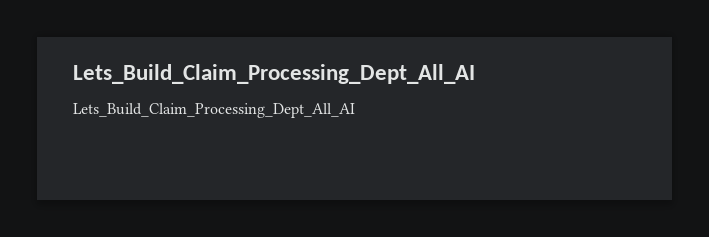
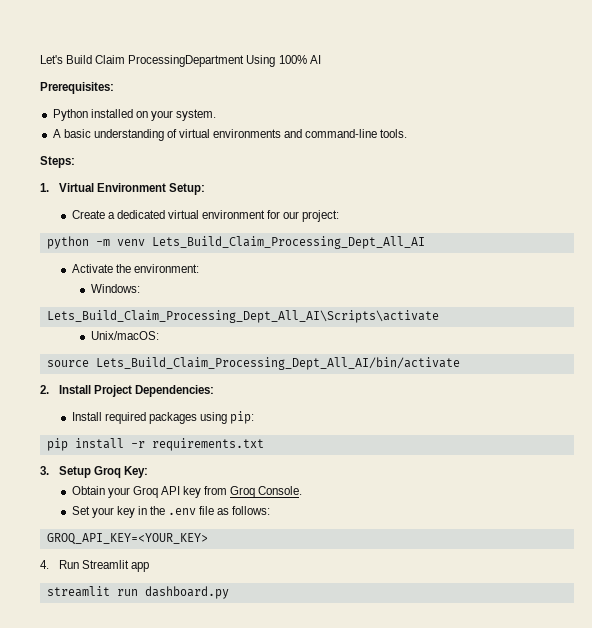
[73,64,475,84] [73,103,355,118] Lets_Build_Claim_Processing_Dept_All_AI // Lets_Build_Claim_Processing_Dept_All_AI -> [40,55,321,67] [40,82,114,94] [52,109,217,121] [52,129,408,141] [40,156,75,168] [40,183,206,195] [71,210,340,222] [46,236,425,249] [71,264,199,273] [90,284,140,293] [46,310,439,323] [90,331,159,340] [46,357,460,370] [40,385,215,397] [71,411,255,424] [46,438,264,451] [40,466,149,478] [71,486,303,498] [71,506,271,518] [46,533,208,545] [40,560,150,572] [46,586,229,599] Let's Build Claim ProcessingDepartment Using 100% AI // Prerequisites: // Python installed on your system. // A basic understanding of virtual environments and command-line tools. // Steps: // 1. Virtual Environment Setup: // Create a dedicated virtual environment for our project: // python -m venv Lets_Build_Claim_Processing_Dept_All_AI // Activate the environment: // Windows: // Lets_Build_Claim_Processing_Dept_All_AI\Scripts\activate // Unix/macOS: // source Lets_Build_Claim_Processing_Dept_All_AI/bin/activate // 2. Install Project Dependencies: // Install required packages using pip: // pip install -r requirements.txt // 3. Setup Groq Key: // Obtain your Groq API key from Groq Console. // Set your key in the .env file as follows: // GROQ_API_KEY=<YOUR_KEY> // 4. Run Streamlit app // streamlit run dashboard.py

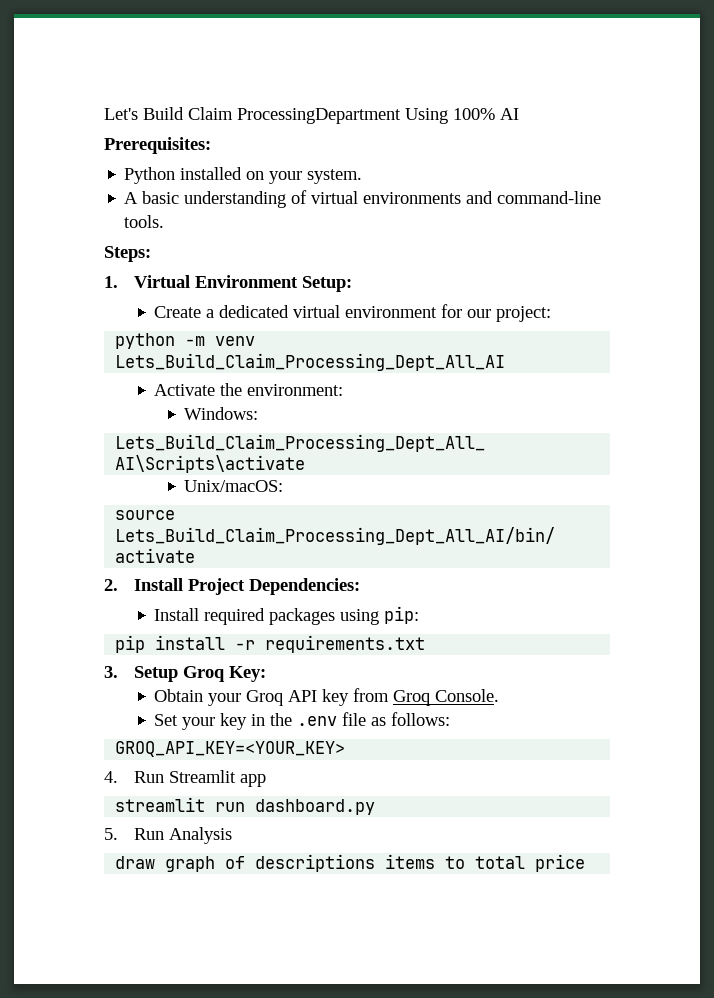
(229, 592) none -> [104,827,232,844] [115,854,586,872] // 5. Run Analysis // draw graph of descriptions items to total price

